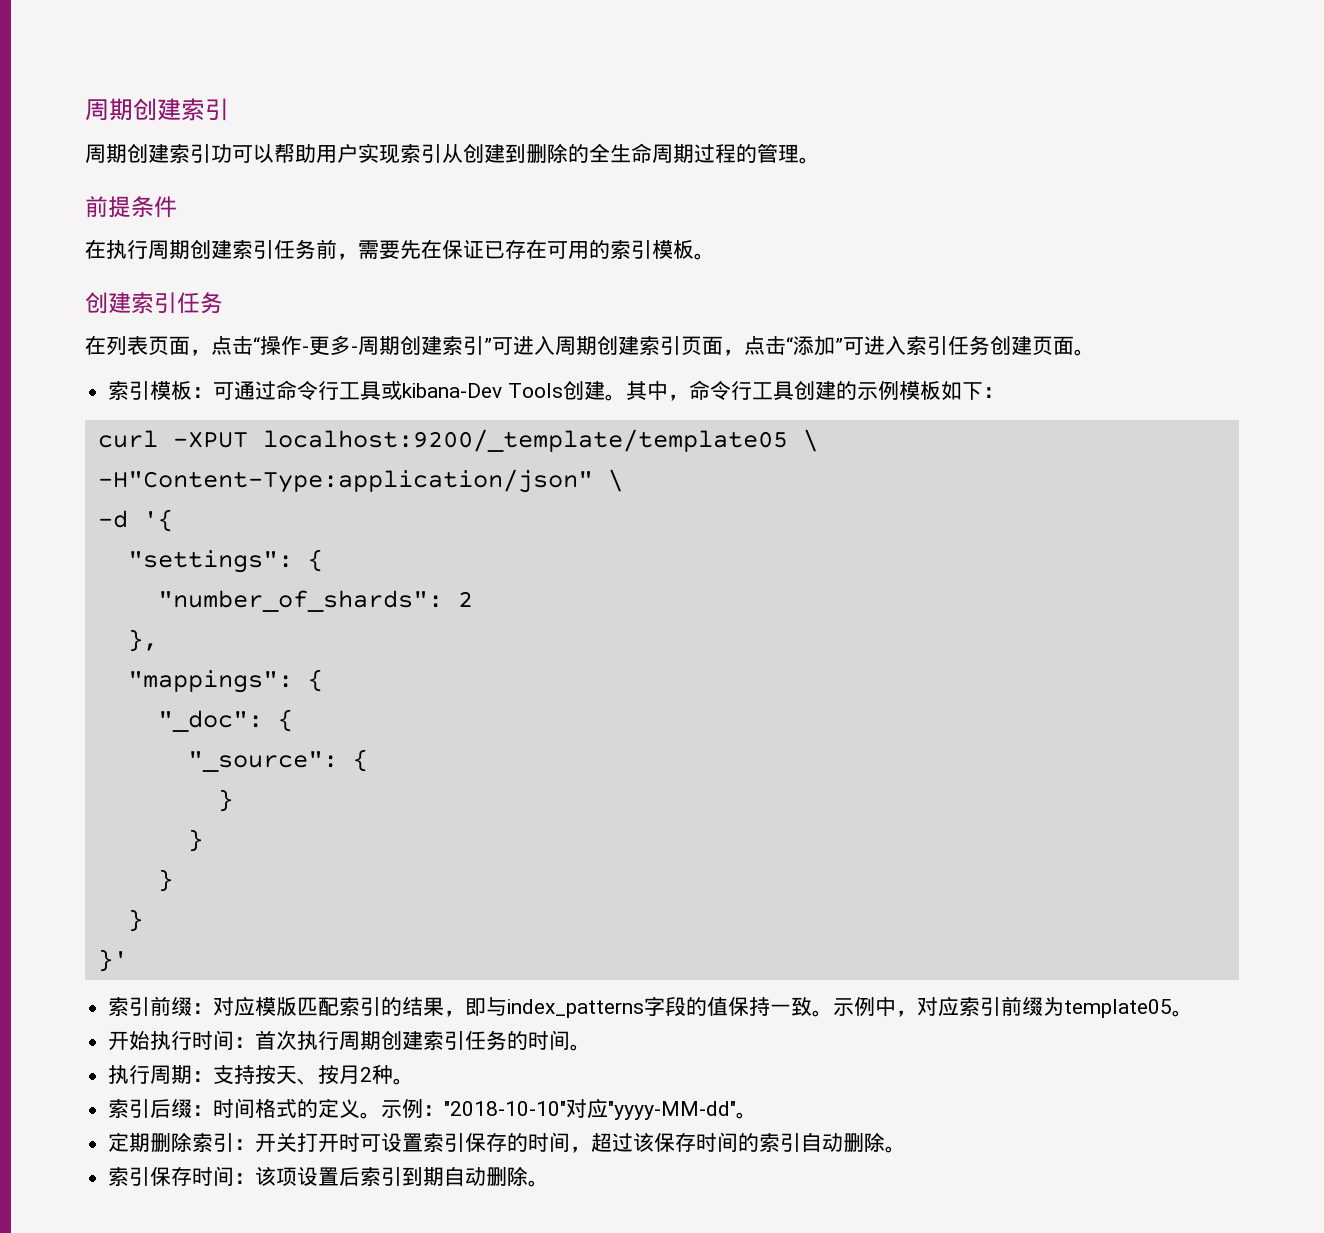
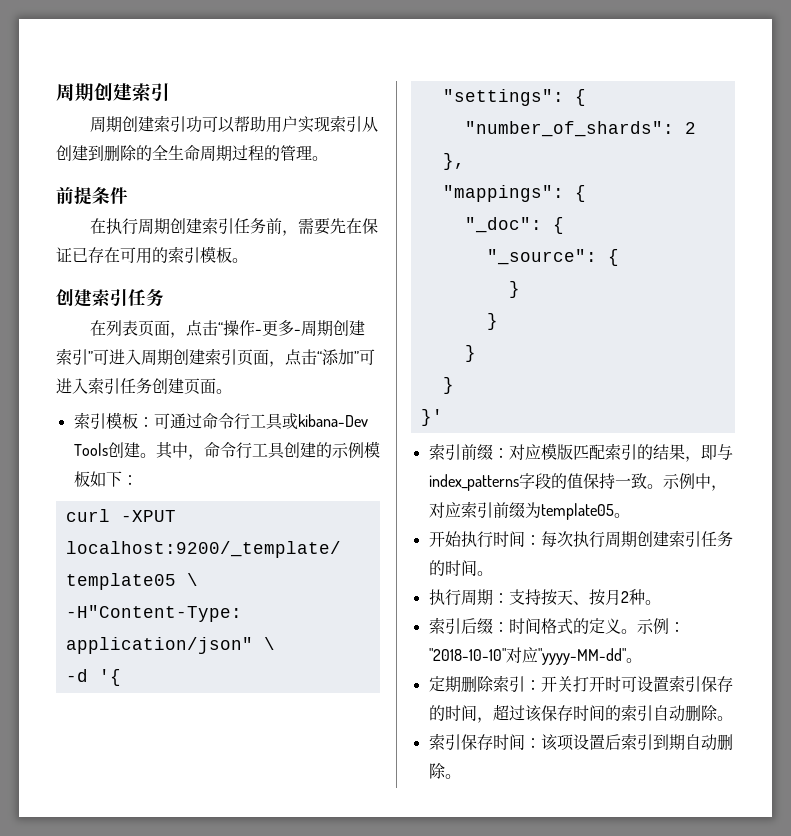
[255,1030,277,1050] 首 -> [540,531,557,548] 每

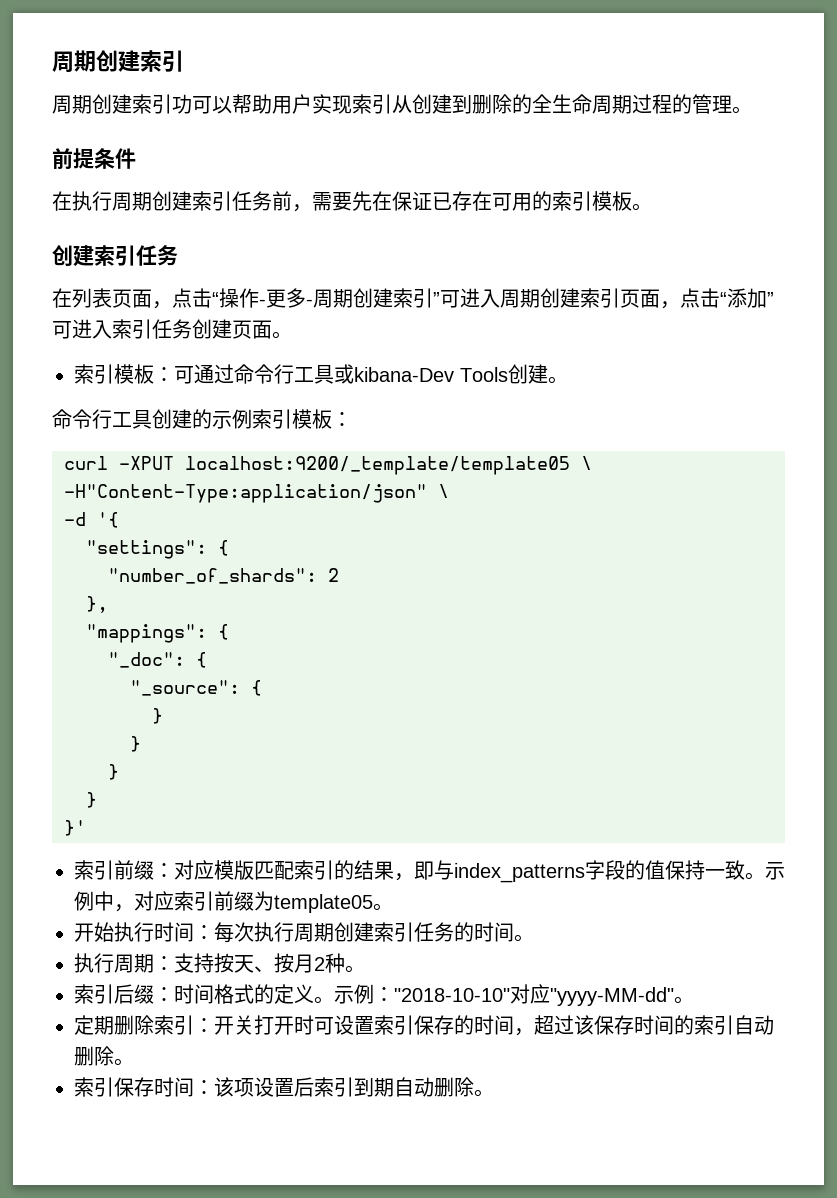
[155,442,204,460] 其中， -> (568, 380) //
[363,441,380,458] [73,471,122,487] 模板如下 -> [252,409,332,429] 索引模板

